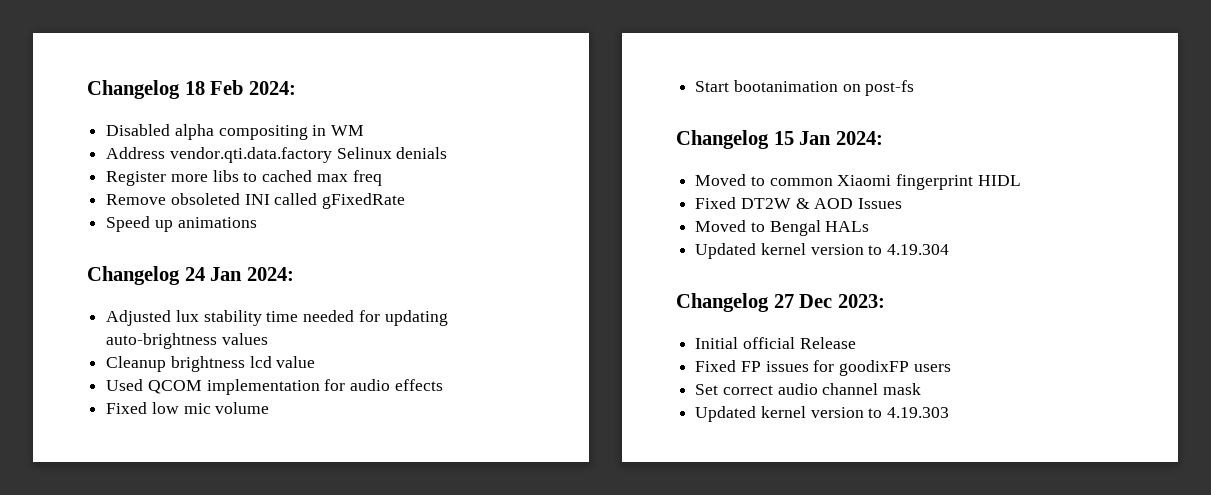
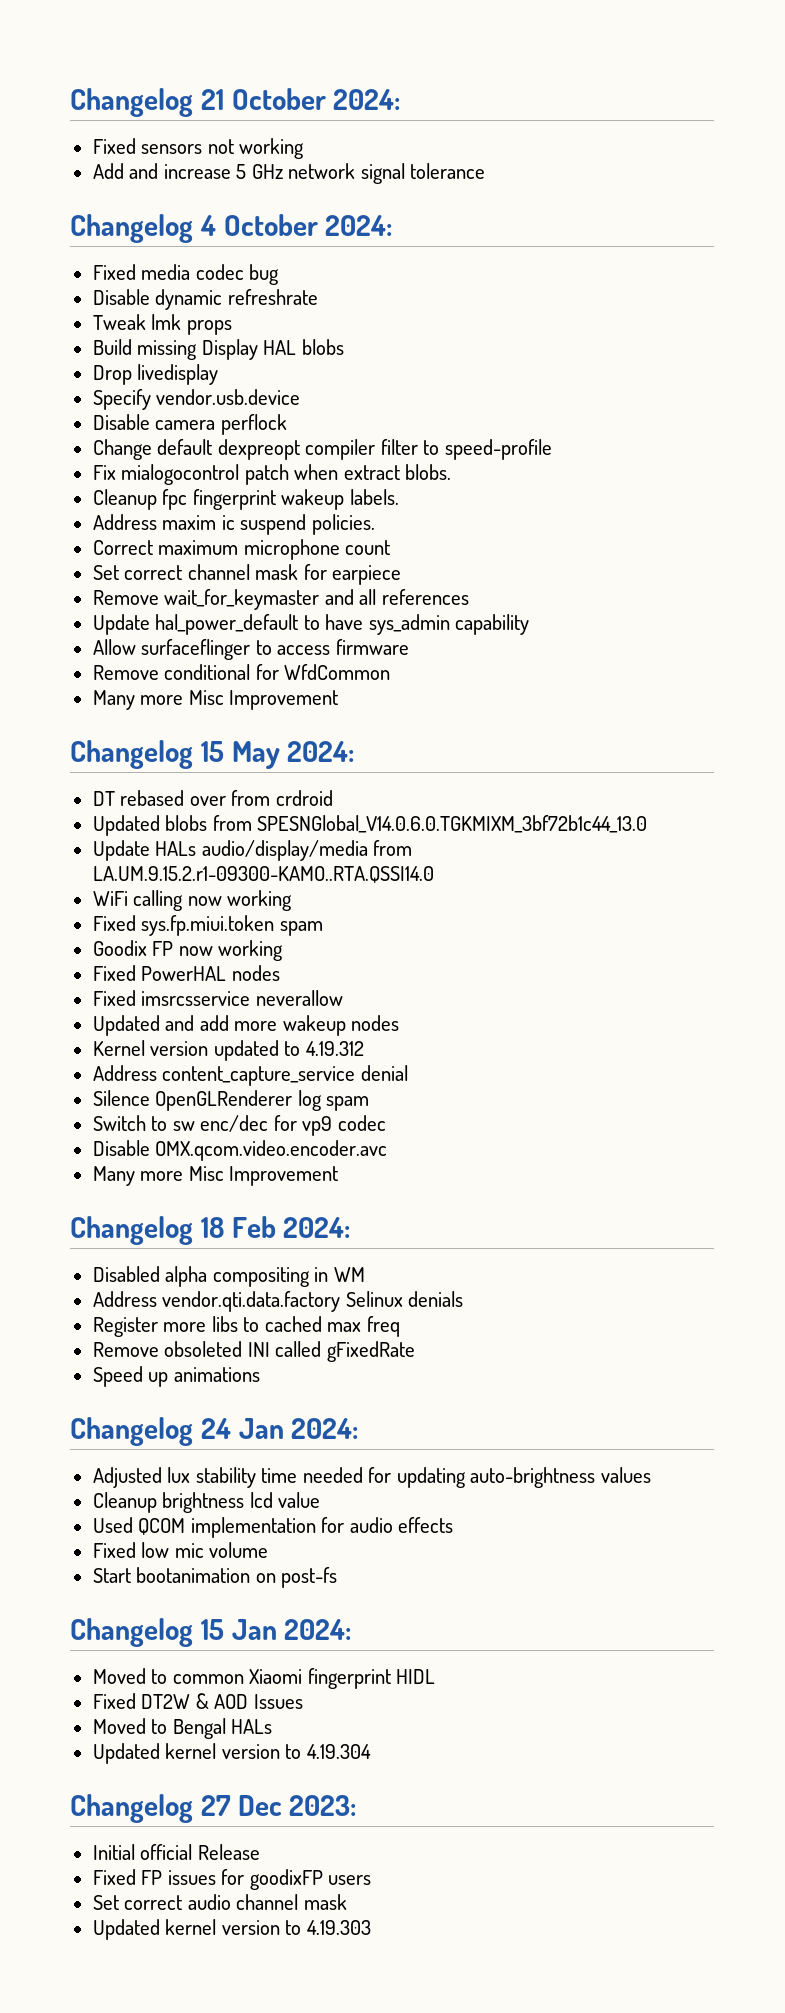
[87,80,180,99] Changelog -> [70,88,401,117] [92,138,305,159] [92,163,486,184] [70,214,393,243] [92,264,280,285] [92,289,318,310] [92,314,232,335] [92,339,344,360] [92,364,219,385] [92,389,301,410] [92,414,287,435] [92,439,552,460] [92,464,452,485] [92,489,399,510] [92,514,375,535] [92,539,391,560] [92,564,402,585] [92,589,469,610] [92,614,530,635] [92,639,409,660] [92,664,391,680] [92,690,339,710] [70,740,355,769] [92,790,333,806] [92,815,648,836] [92,840,413,861] [92,866,434,883] [92,890,293,911] [92,915,323,936] [92,940,284,961] [92,965,280,981] [92,990,343,1006] [92,1015,400,1036] [92,1040,364,1061] [92,1065,408,1086] [92,1090,370,1111] [92,1115,386,1136] [92,1140,388,1161] [92,1166,339,1186] [70,1216,193,1245] Changelog 21 October 2024: // Fixed sensors not working // Add and increase 5 GHz network signal tolerance // Changelog 4 October 2024: // Fixed media codec bug // Disable dynamic refreshrate // Tweak lmk props // Build missing Display HAL blobs // Drop livedisplay // Specify vendor.usb.device // Disable camera perflock // Change default dexpreopt compiler filter to speed-profile // Fix mialogocontrol patch when extract blobs. // Cleanup fpc fingerprint wakeup labels. // Address maxim ic suspend policies. // Correct maximum microphone count // Set correct channel mask for earpiece // Remove wait_for_keymaster and all references // Update hal_power_default to have sys_admin capability // Allow surfaceflinger to access firmware // Remove conditional for WfdCommon // Many more Misc Improvement // Changelog 15 May 2024: // DT rebased over from crdroid // Updated blobs from SPESNGlobal_V14.0.6.0.TGKMIXM_3bf72b1c44_13.0 // Update HALs audio/display/media from LA.UM.9.15.2.r1-09300-KAMO..RTA.QSSI14.0 // WiFi calling now working // Fixed sys.fp.miui.token spam // Goodix FP now working // Fixed PowerHAL nodes // Fixed imsrcsservice neverallow // Updated and add more wakeup nodes // Kernel version updated to 4.19.312 // Address content_capture_service denial // Silence OpenGLRenderer log spam // Switch to sw enc/dec for vp9 codec // Disable OMX.qcom.video.encoder.avc // Many more Misc Improvement // Changelog

